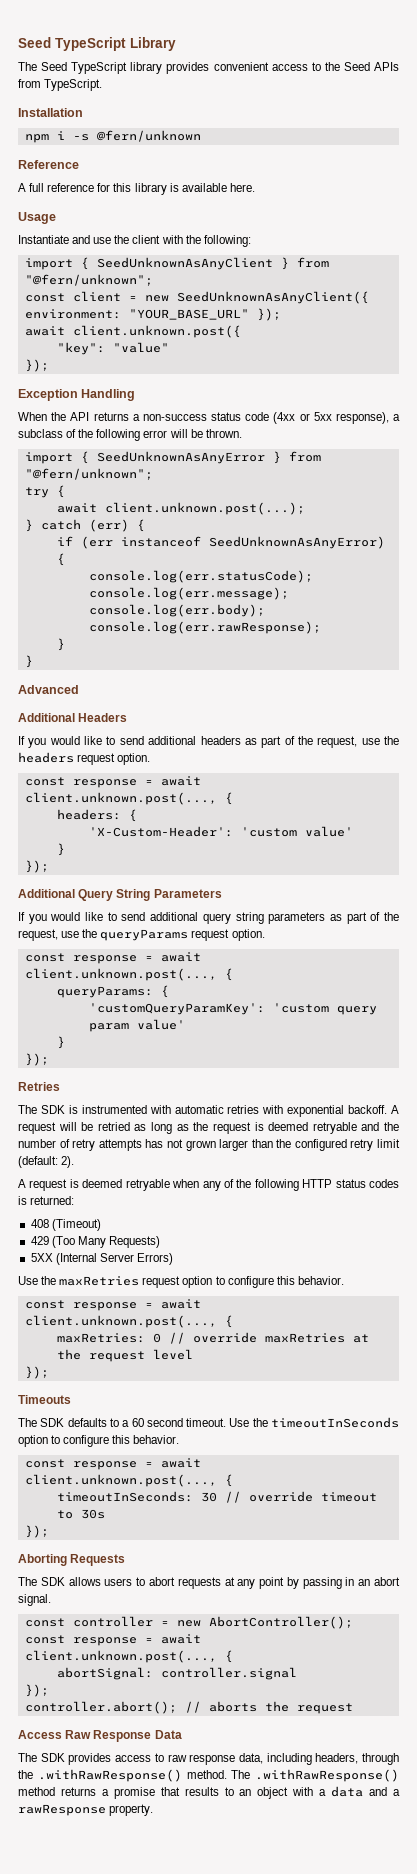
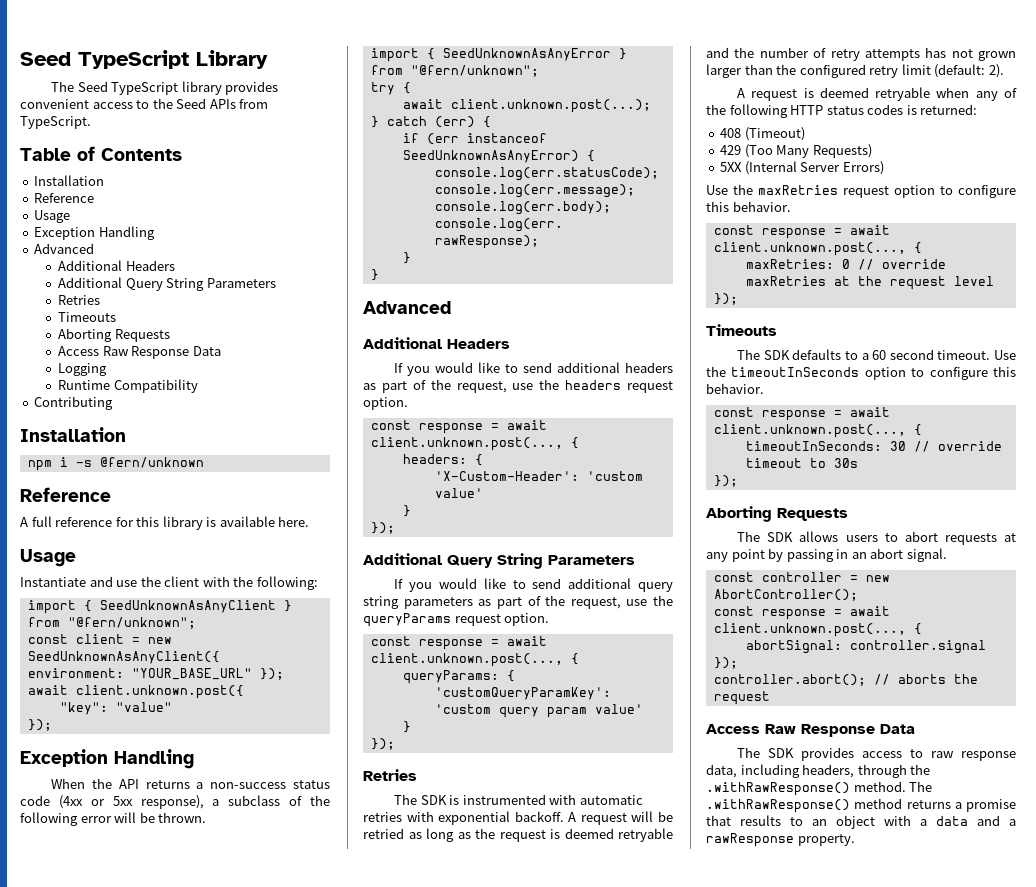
(103, 85) none -> [20,146,182,161] [34,175,105,186] [34,193,95,203] [34,210,71,223] [34,226,155,240] [34,243,95,254] [58,260,175,271] [58,277,276,291] [58,295,101,305] [58,312,117,322] [58,328,170,342] [58,346,221,359] [58,363,108,376] [58,379,198,393] [34,396,114,410] // Table of Contents // Installation // Reference // Usage // Exception Handling // Advanced // Additional Headers // Additional Query String Parameters // Retries // Timeouts // Aborting Requests // Access Raw Response Data // Logging // Runtime Compatibility // Contributing

